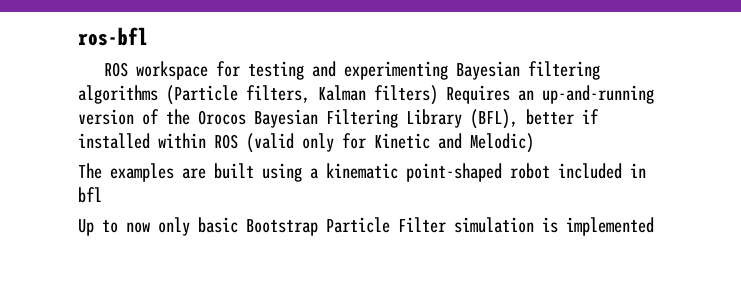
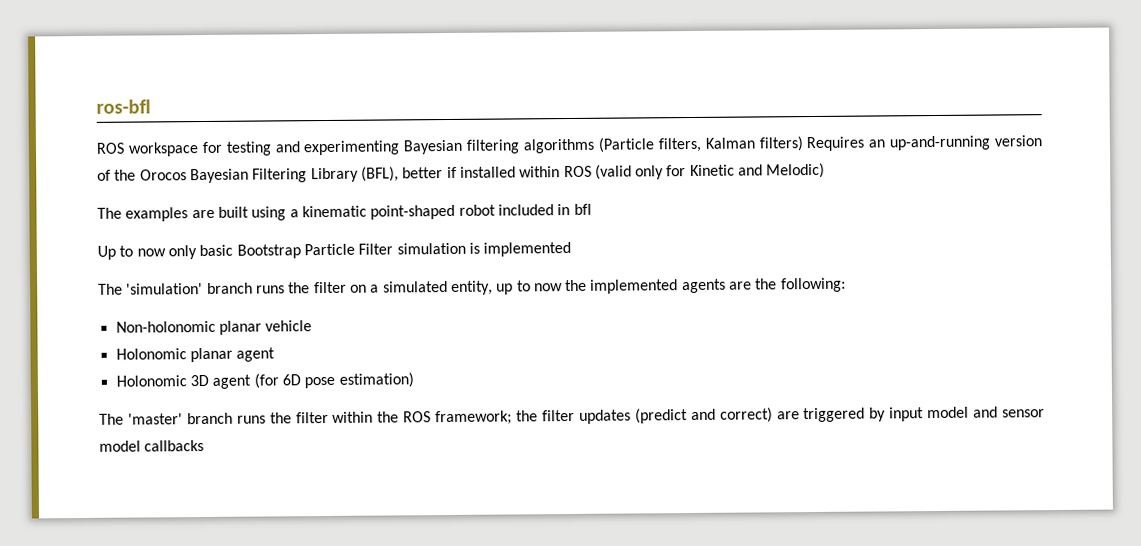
(654, 226) none -> [98,277,846,295] [115,320,313,335] [115,347,276,363] [115,372,414,389] [99,406,1045,426] [99,440,205,452] // The 'simulation' branch runs the filter on a simulated entity, up to now the implemented agents are the following: // Non-holonomic planar vehicle // Holonomic planar agent // Holonomic 3D agent (for 6D pose estimation) // The 'master' branch runs the filter within the ROS framework; the filter updates (predict and correct) are triggered by input model and sensor model callbacks

